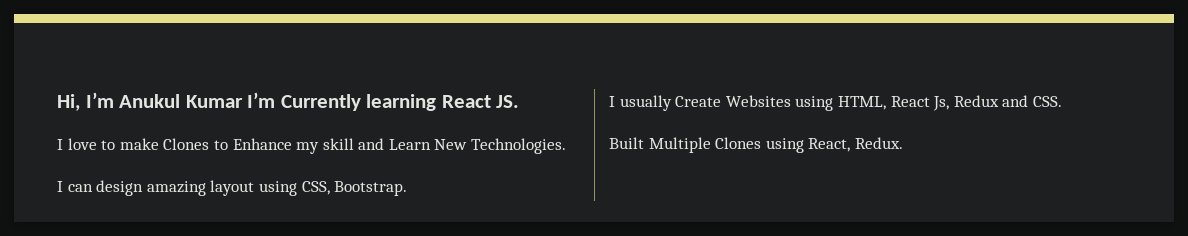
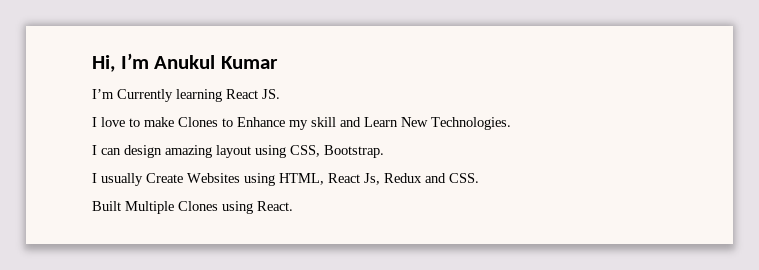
(243, 101) none -> (278, 62) //
[808,137,903,152] React, Redux. -> [257,201,293,211] React.

